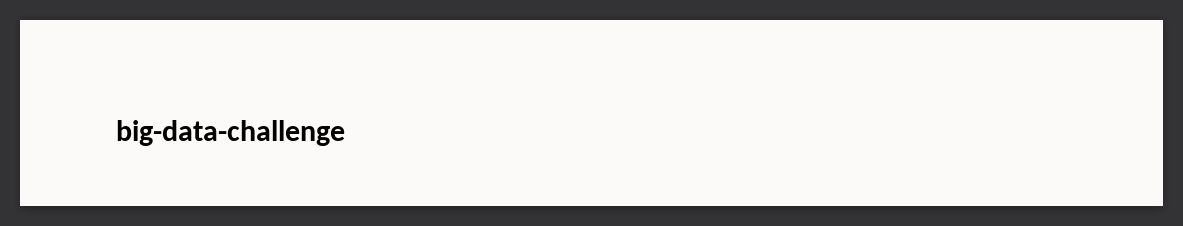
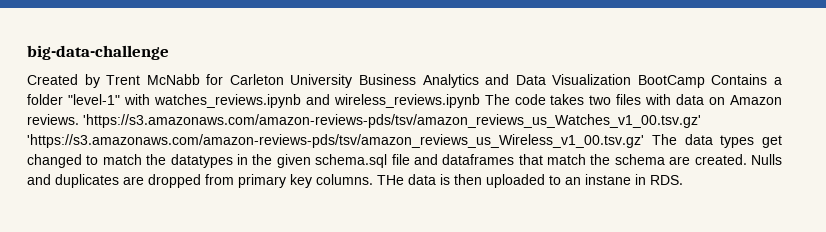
(345, 133) none -> [27,74,782,88] [27,94,783,108] [27,114,701,128] [27,134,782,148] [27,154,783,168] [27,174,683,188] // Created by Trent McNabb for Carleton University Business Analytics and Data Visualization BootCamp Contains a folder "level-1" with watches_reviews.ipynb and wireless_reviews.ipynb The code takes two files with data on Amazon reviews. 'https://s3.amazonaws.com/amazon-reviews-pds/tsv/amazon_reviews_us_Watches_v1_00.tsv.gz' 'https://s3.amazonaws.com/amazon-reviews-pds/tsv/amazon_reviews_us_Wireless_v1_00.tsv.gz' The data types get changed to match the datatypes in the given schema.sql file and dataframes that match the schema are created. Nulls and duplicates are dropped from primary key columns. THe data is then uploaded to an instane in RDS.

